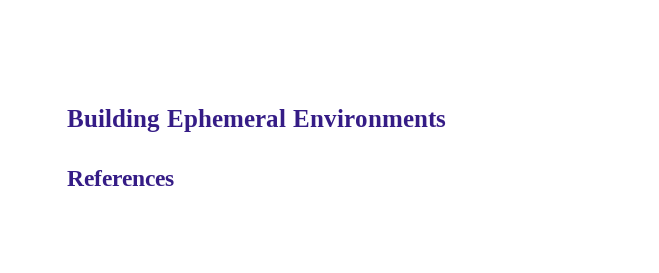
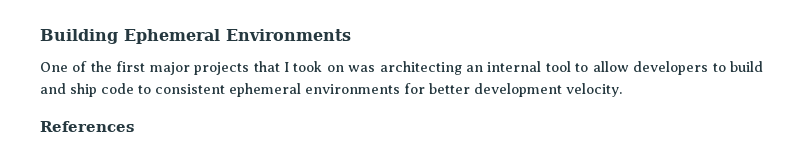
(446, 118) none -> [40,61,764,75] [40,83,622,97] // One of the first major projects that I took on was architecting an internal tool to allow developers to build and ship code to consistent ephemeral environments for better development velocity.

